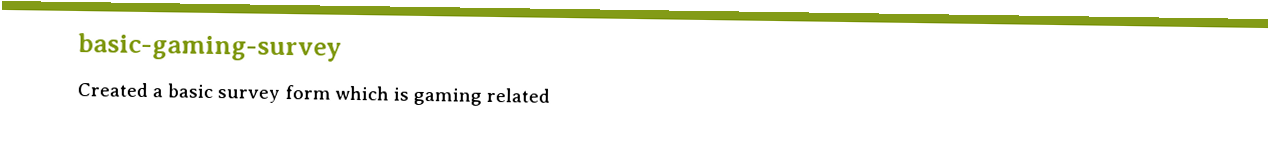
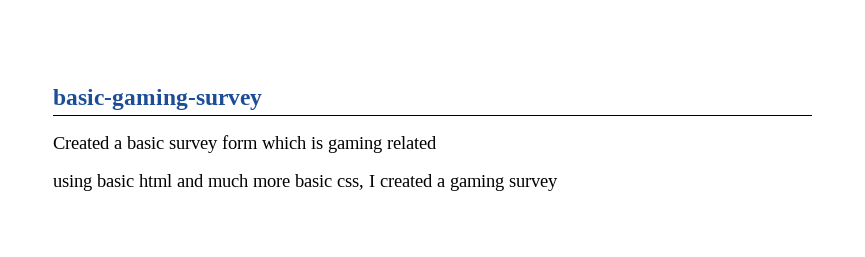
(551, 95) none -> [53,174,558,191] // using basic html and much more basic css, I created a gaming survey

